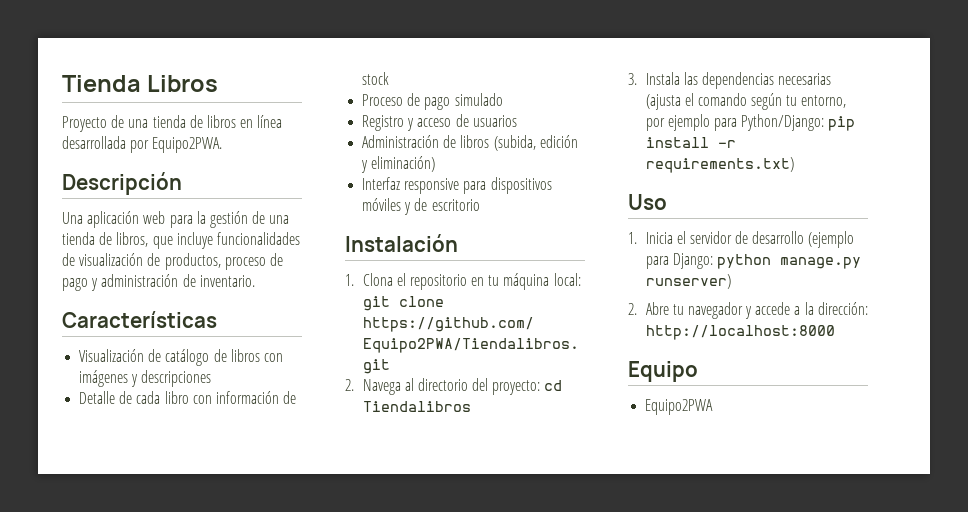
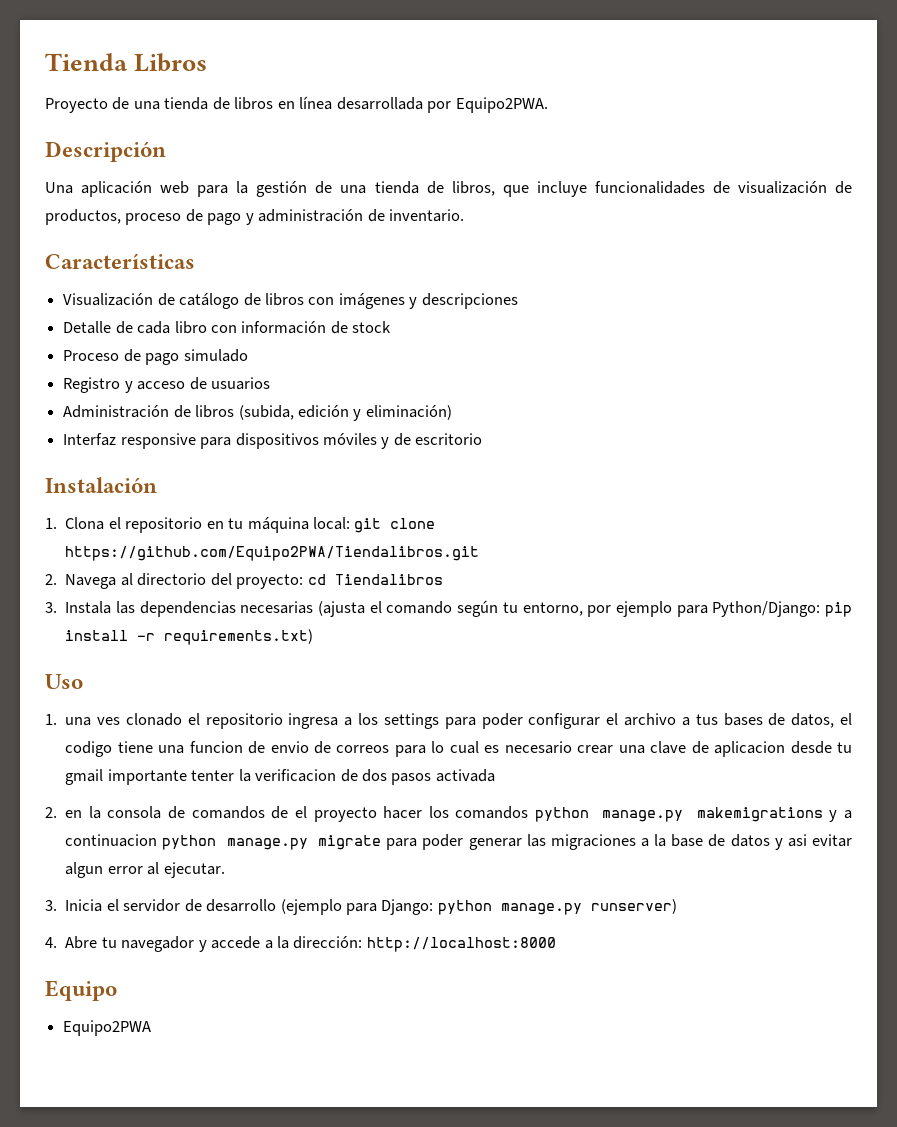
(637, 238) none -> [65,713,852,729] [65,741,853,757] [65,769,495,785] [45,806,852,822] [65,834,853,850] [65,862,225,878] [45,900,57,911] una ves clonado el repositorio ingresa a los settings para poder configurar el archivo a tus bases de datos, el codigo tiene una funcion de envio de correos para lo cual es necesario crear una clave de aplicacion desde tu gmail importante tenter la verificacion de dos pasos activada // 2. en la consola de comandos de el proyecto hacer los comandos python manage.py makemigrations y a continuacion python manage.py migrate para poder generar las migraciones a la base de datos y asi evitar algun error al ejecutar. // 3.
[628,303,637,315] 2. -> [45,937,57,948] 4.

